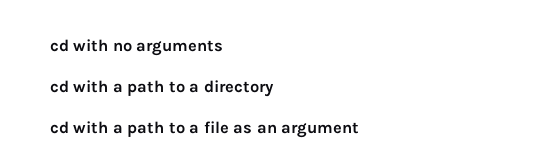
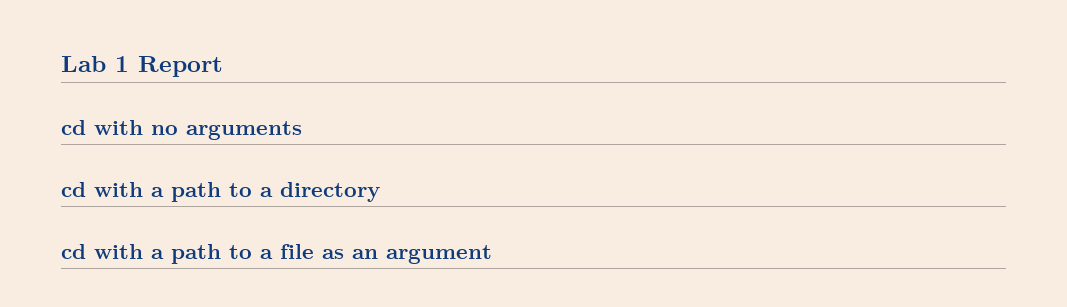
(50, 45) none -> [61,56,223,77] Lab 1 Report //

